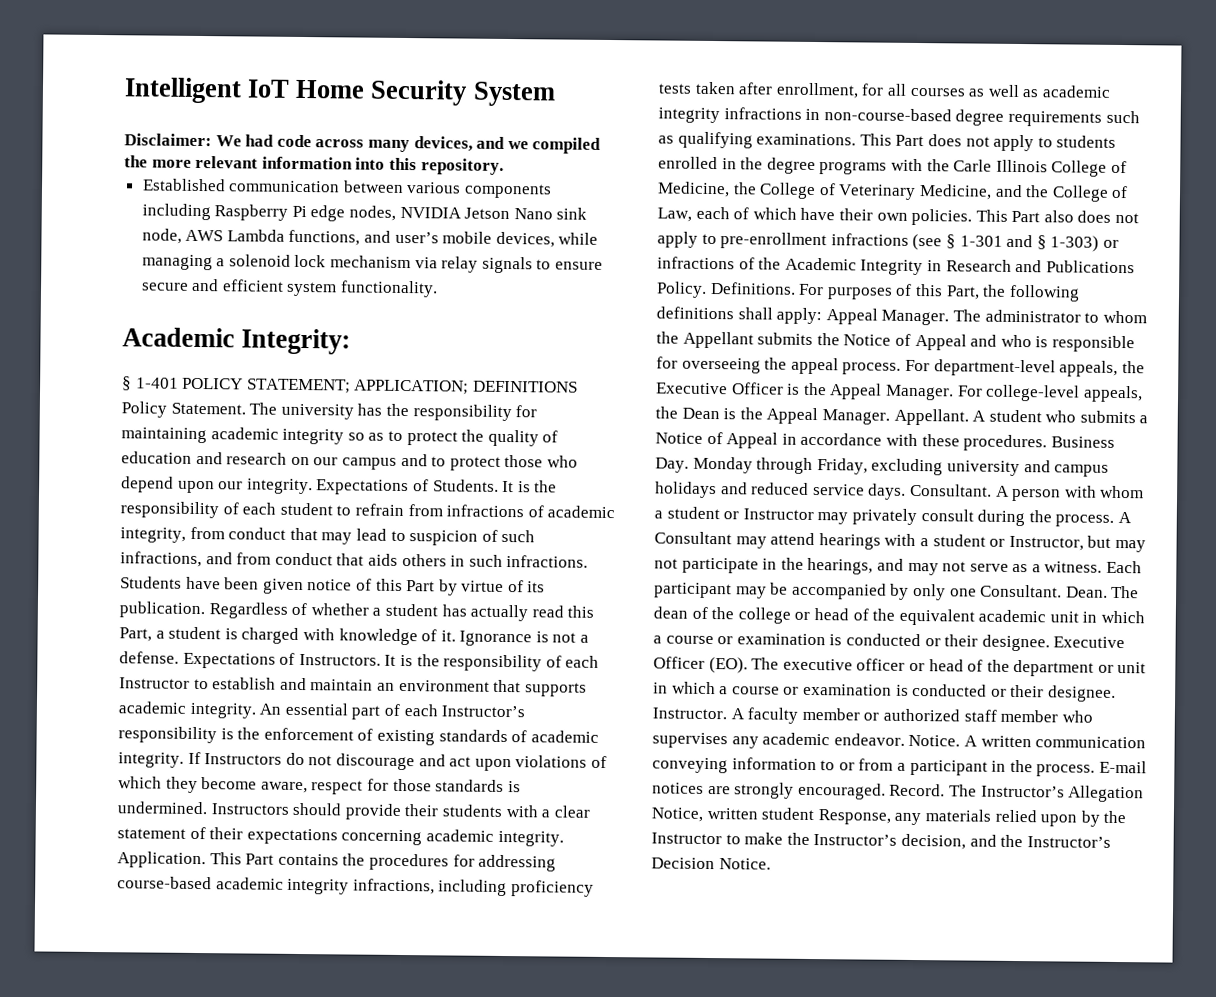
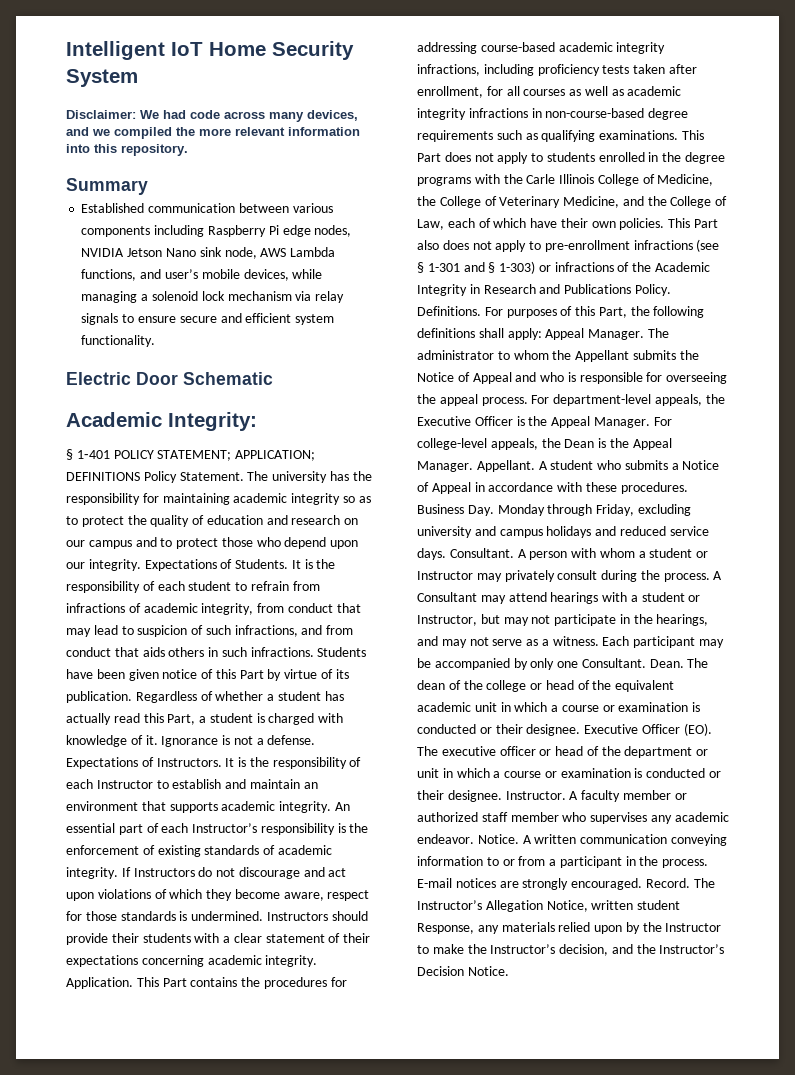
(504, 166) none -> [66,178,148,195] // Summary
(439, 289) none -> [66,372,273,385] // Electric Door Schematic

